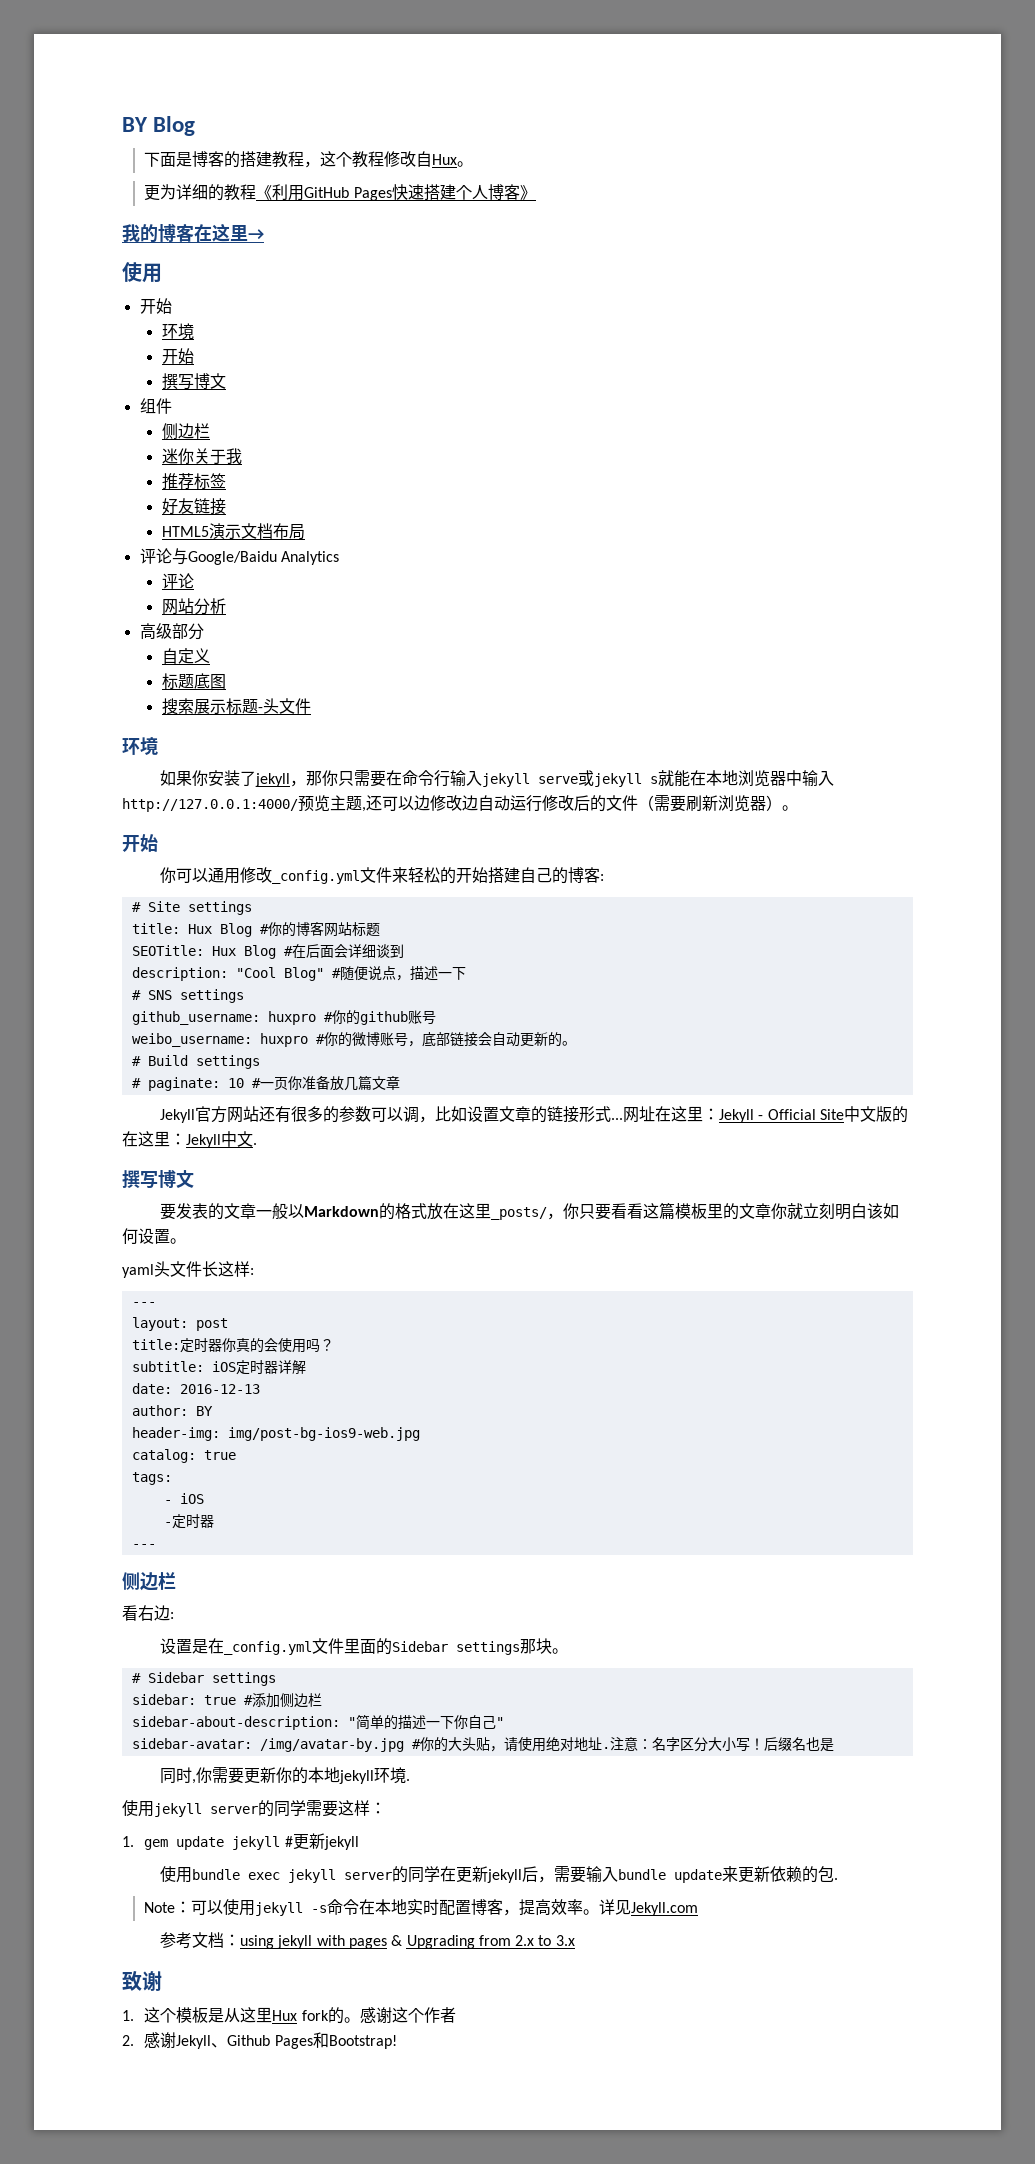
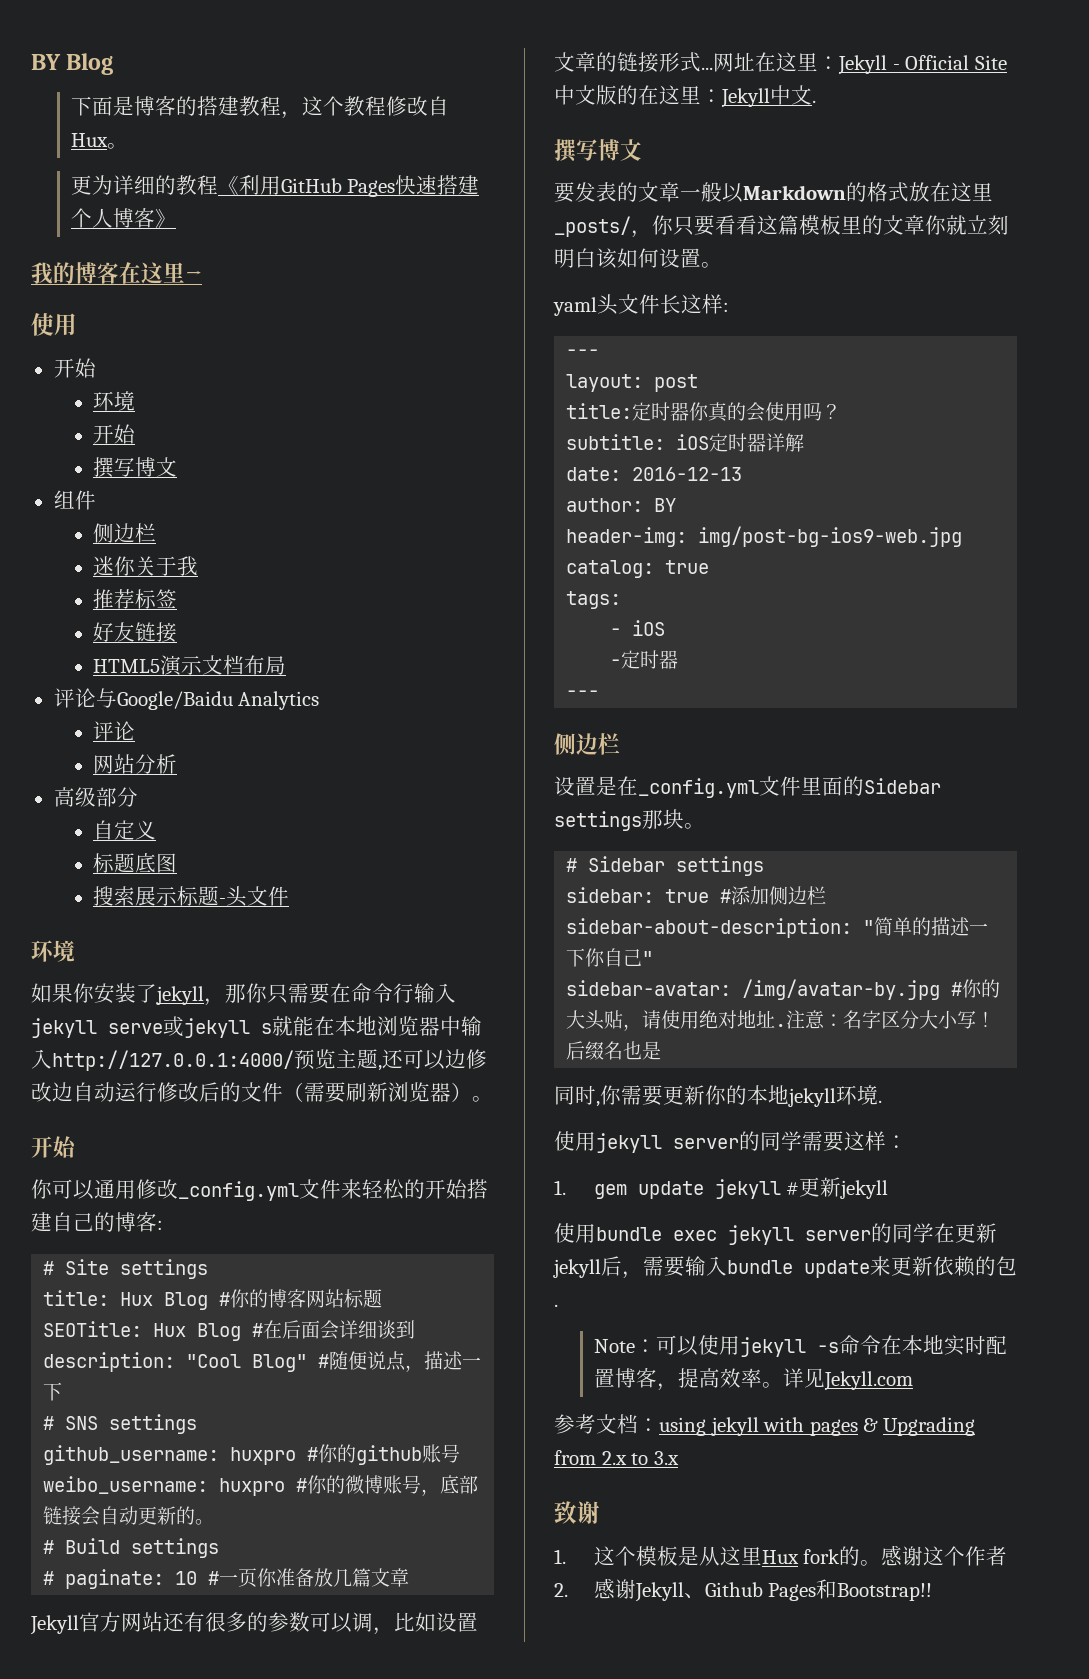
[122,1605,174,1621] // 看右边: -> (620, 744) none
[328,2035,397,2049] Bootstrap! -> [837,1583,933,1601] Bootstrap!!

